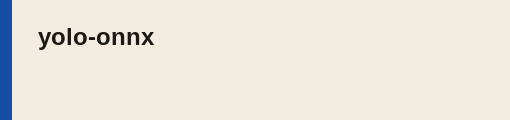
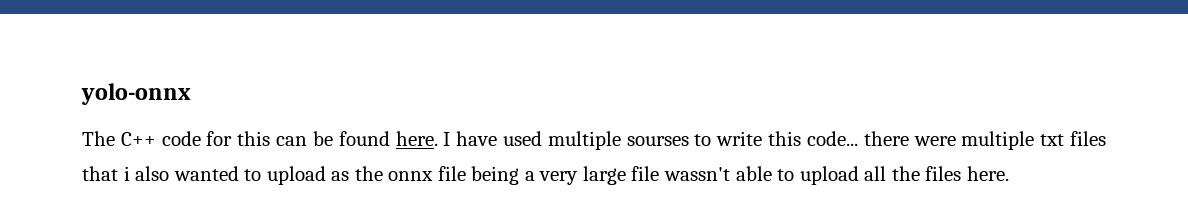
(155, 39) none -> [82,131,1107,150] [82,166,1009,185] // The C++ code for this can be found here. I have used multiple sourses to write this code... there were multiple txt files that i also wanted to upload as the onnx file being a very large file wassn't able to upload all the files here.

